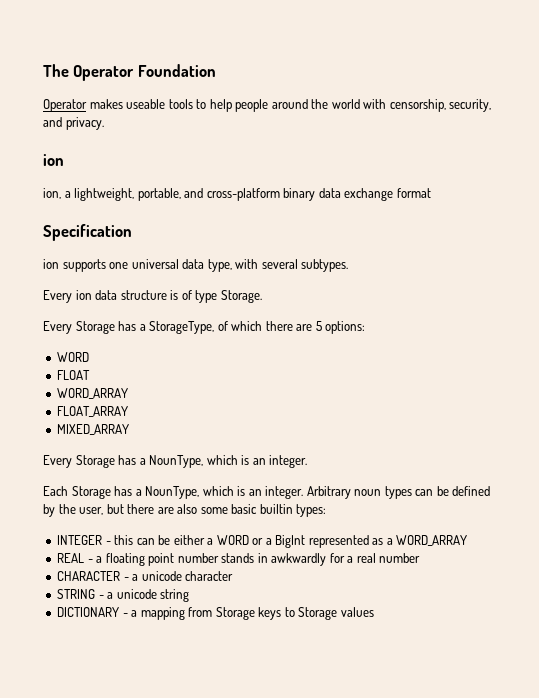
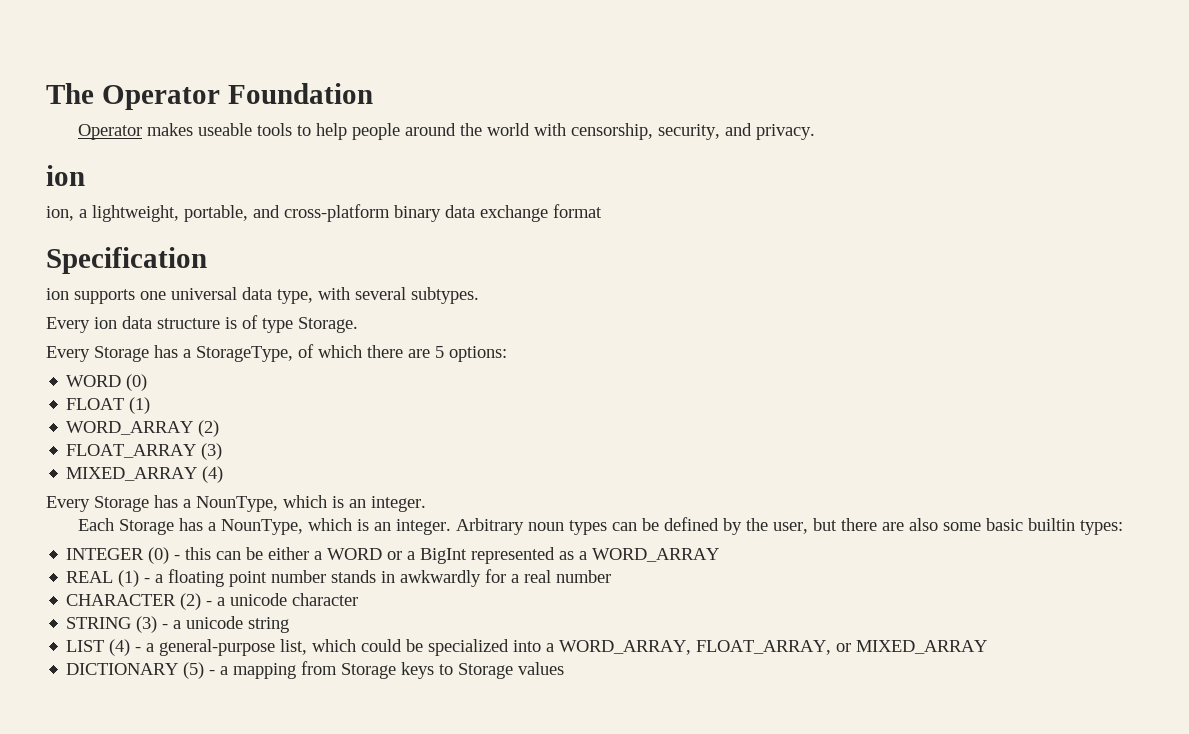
(90, 357) none -> [126,374,148,391] (0)
[57,388,129,399] // WORD_ARRAY -> [129,397,151,414] [66,420,220,437] (1) // WORD_ARRAY (2)
[57,424,130,435] // MIXED_ARRAY -> [201,443,223,460] [66,466,224,483] (3) // MIXED_ARRAY (4)
(103, 540) none -> [148,547,170,564] (0)
(85, 558) none -> [118,570,140,587] (1)
(121, 576) none -> [180,593,202,610] (2)
(96, 594) none -> [136,616,158,633] (3)
(190, 595) none -> [66,639,988,656] // LIST (4) - a general-purpose list, which could be specialized into a WORD_ARRAY, FLOAT_ARRAY, or MIXED_ARRAY
(120, 612) none -> [183,662,205,679] (5)

